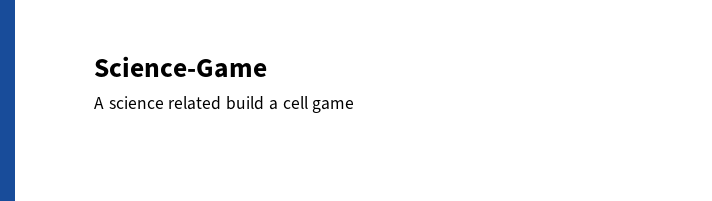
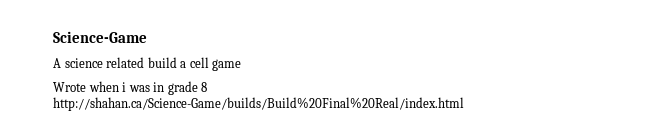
(355, 106) none -> [53,81,208,95] [53,97,464,111] // Wrote when i was in grade 8 http://shahan.ca/Science-Game/builds/Build%20Final%20Real/index.html

